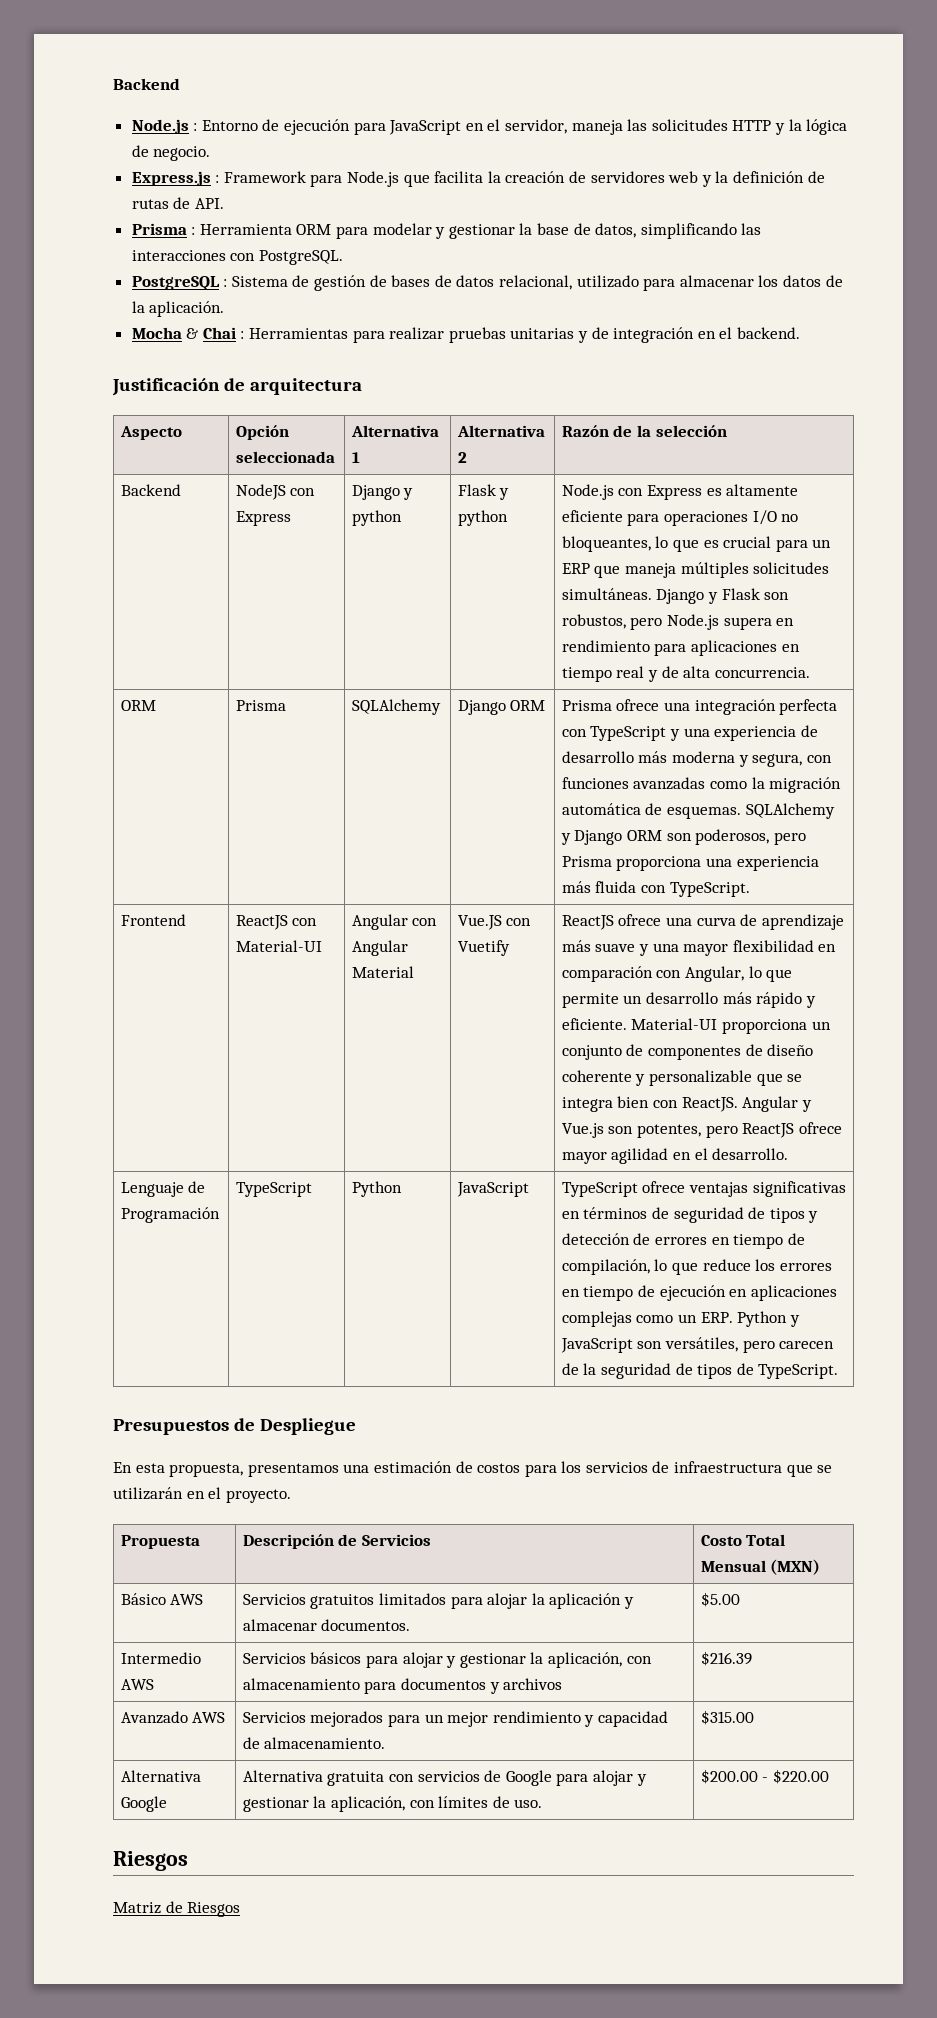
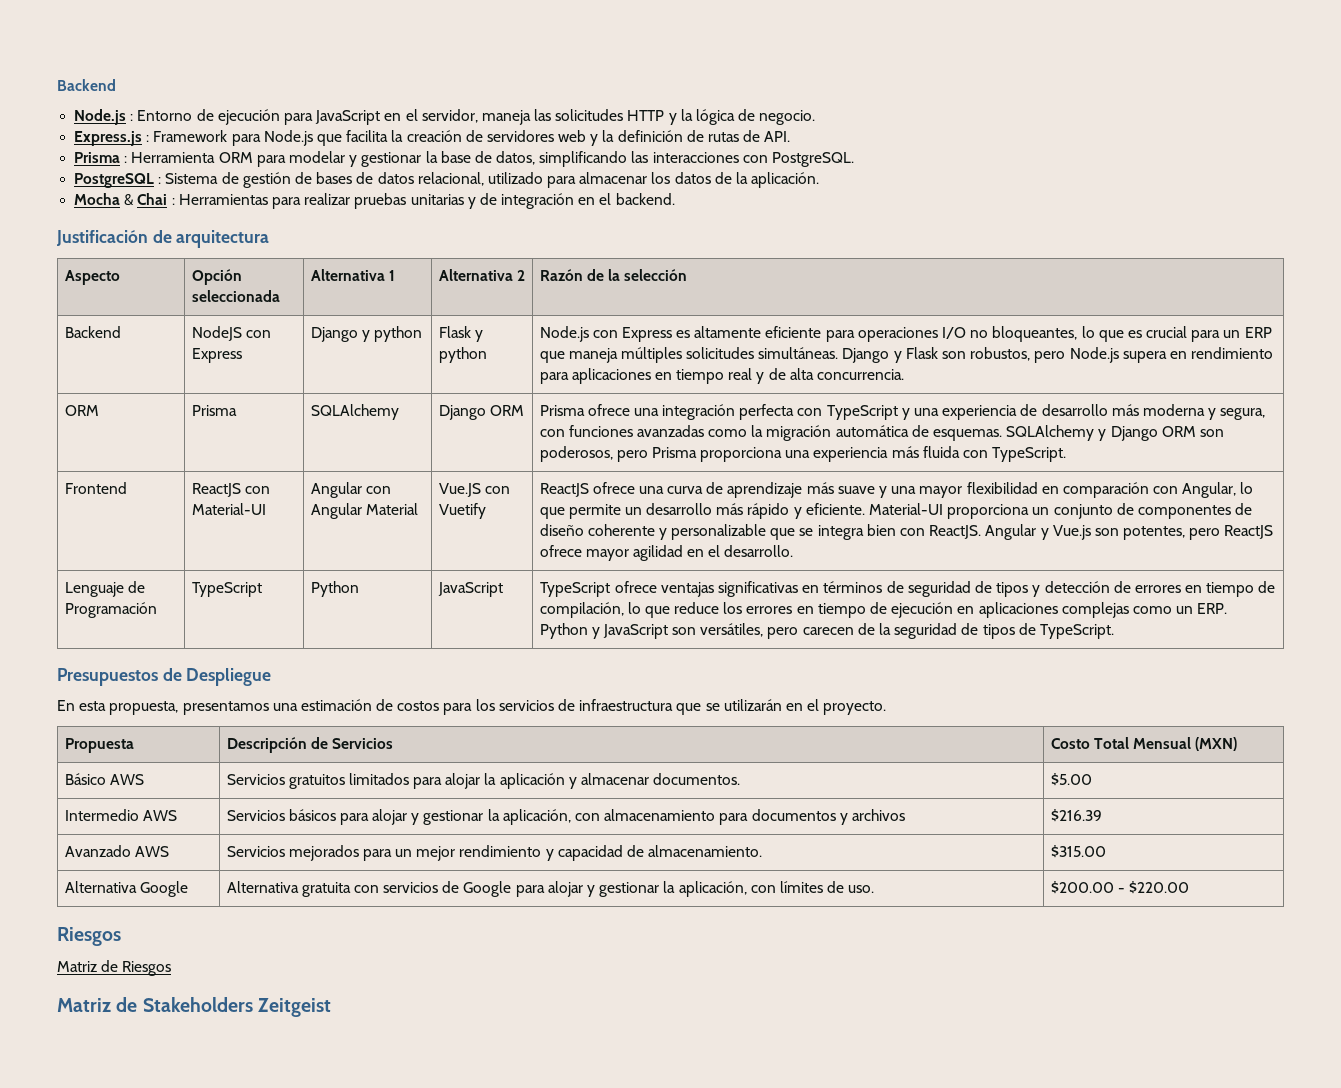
(241, 1909) none -> [57,997,331,1017] // Matriz de Stakeholders Zeitgeist

